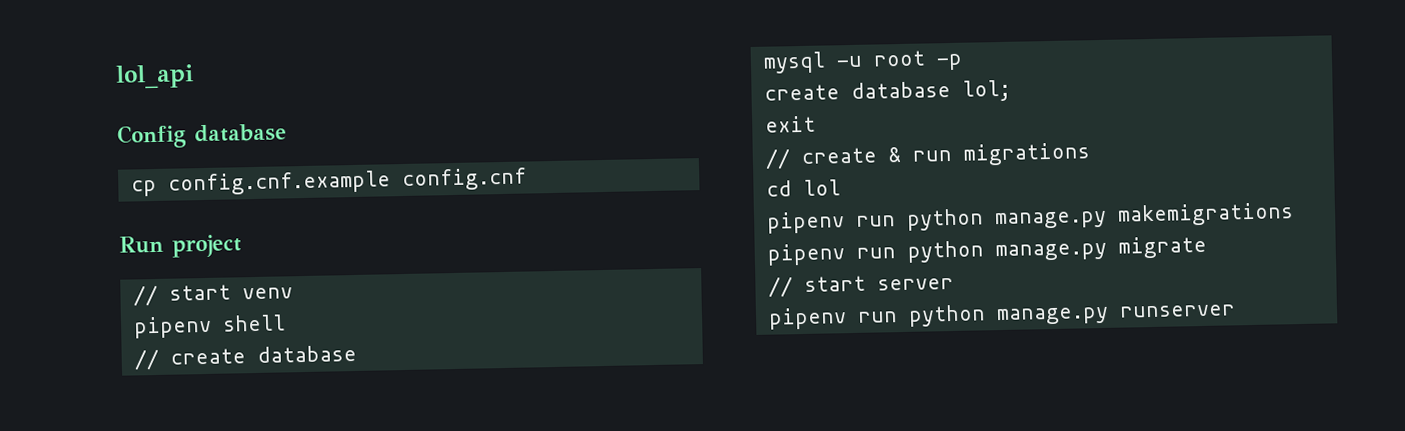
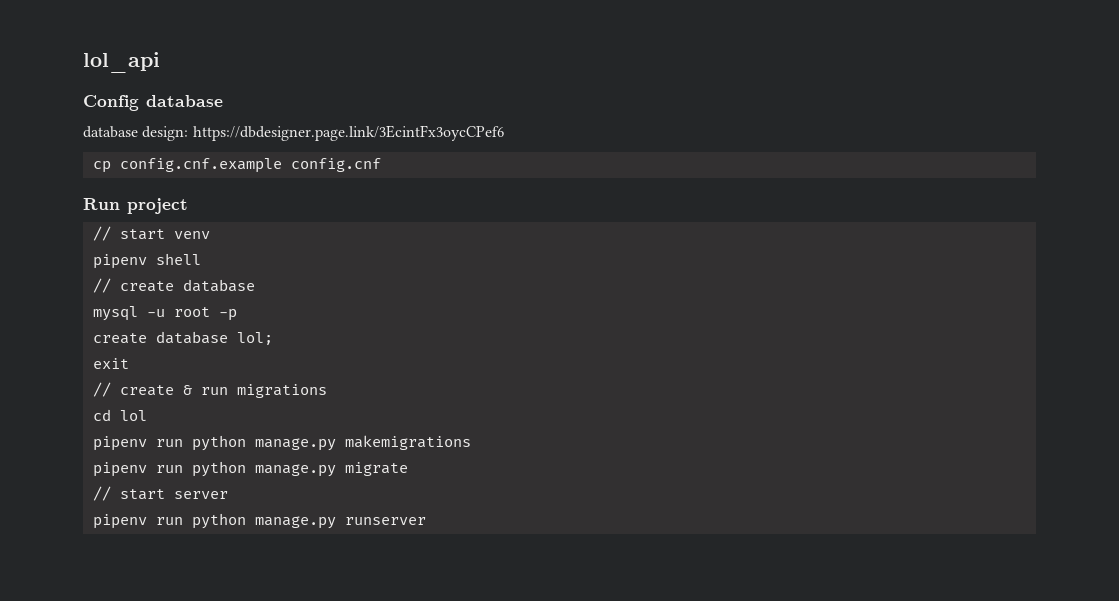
(287, 133) none -> [83,125,504,141] // database design: https://dbdesigner.page.link/3EcintFx3oycCPef6

